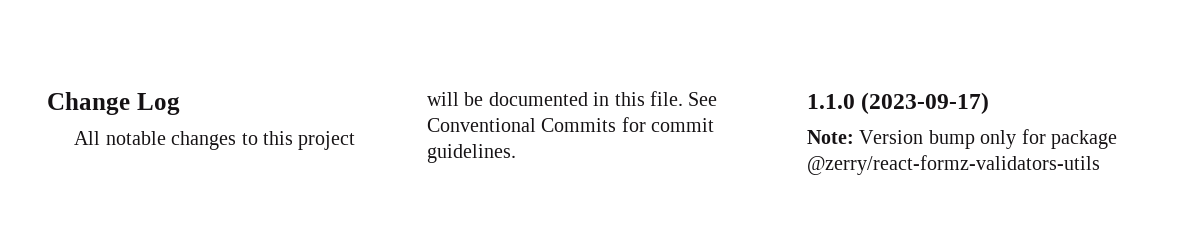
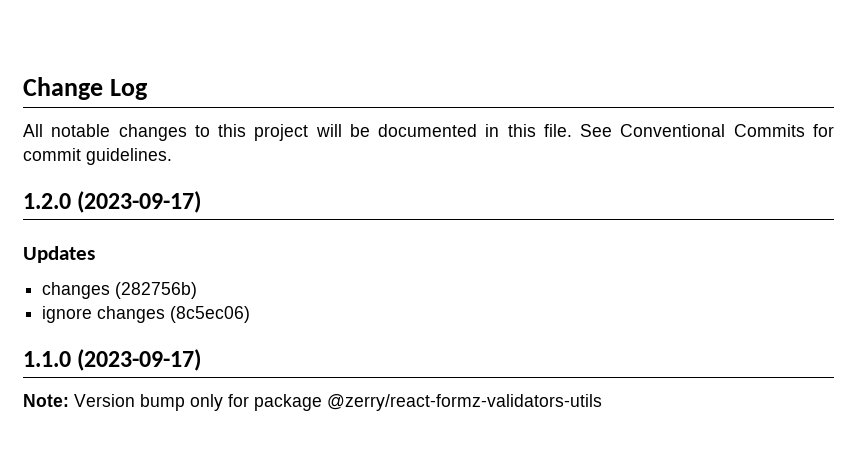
(516, 153) none -> [23,191,202,213] [23,246,95,263] [42,282,198,299] [42,306,251,323] // 1.2.0 (2023-09-17) // Updates // changes (282756b) // ignore changes (8c5ec06)

